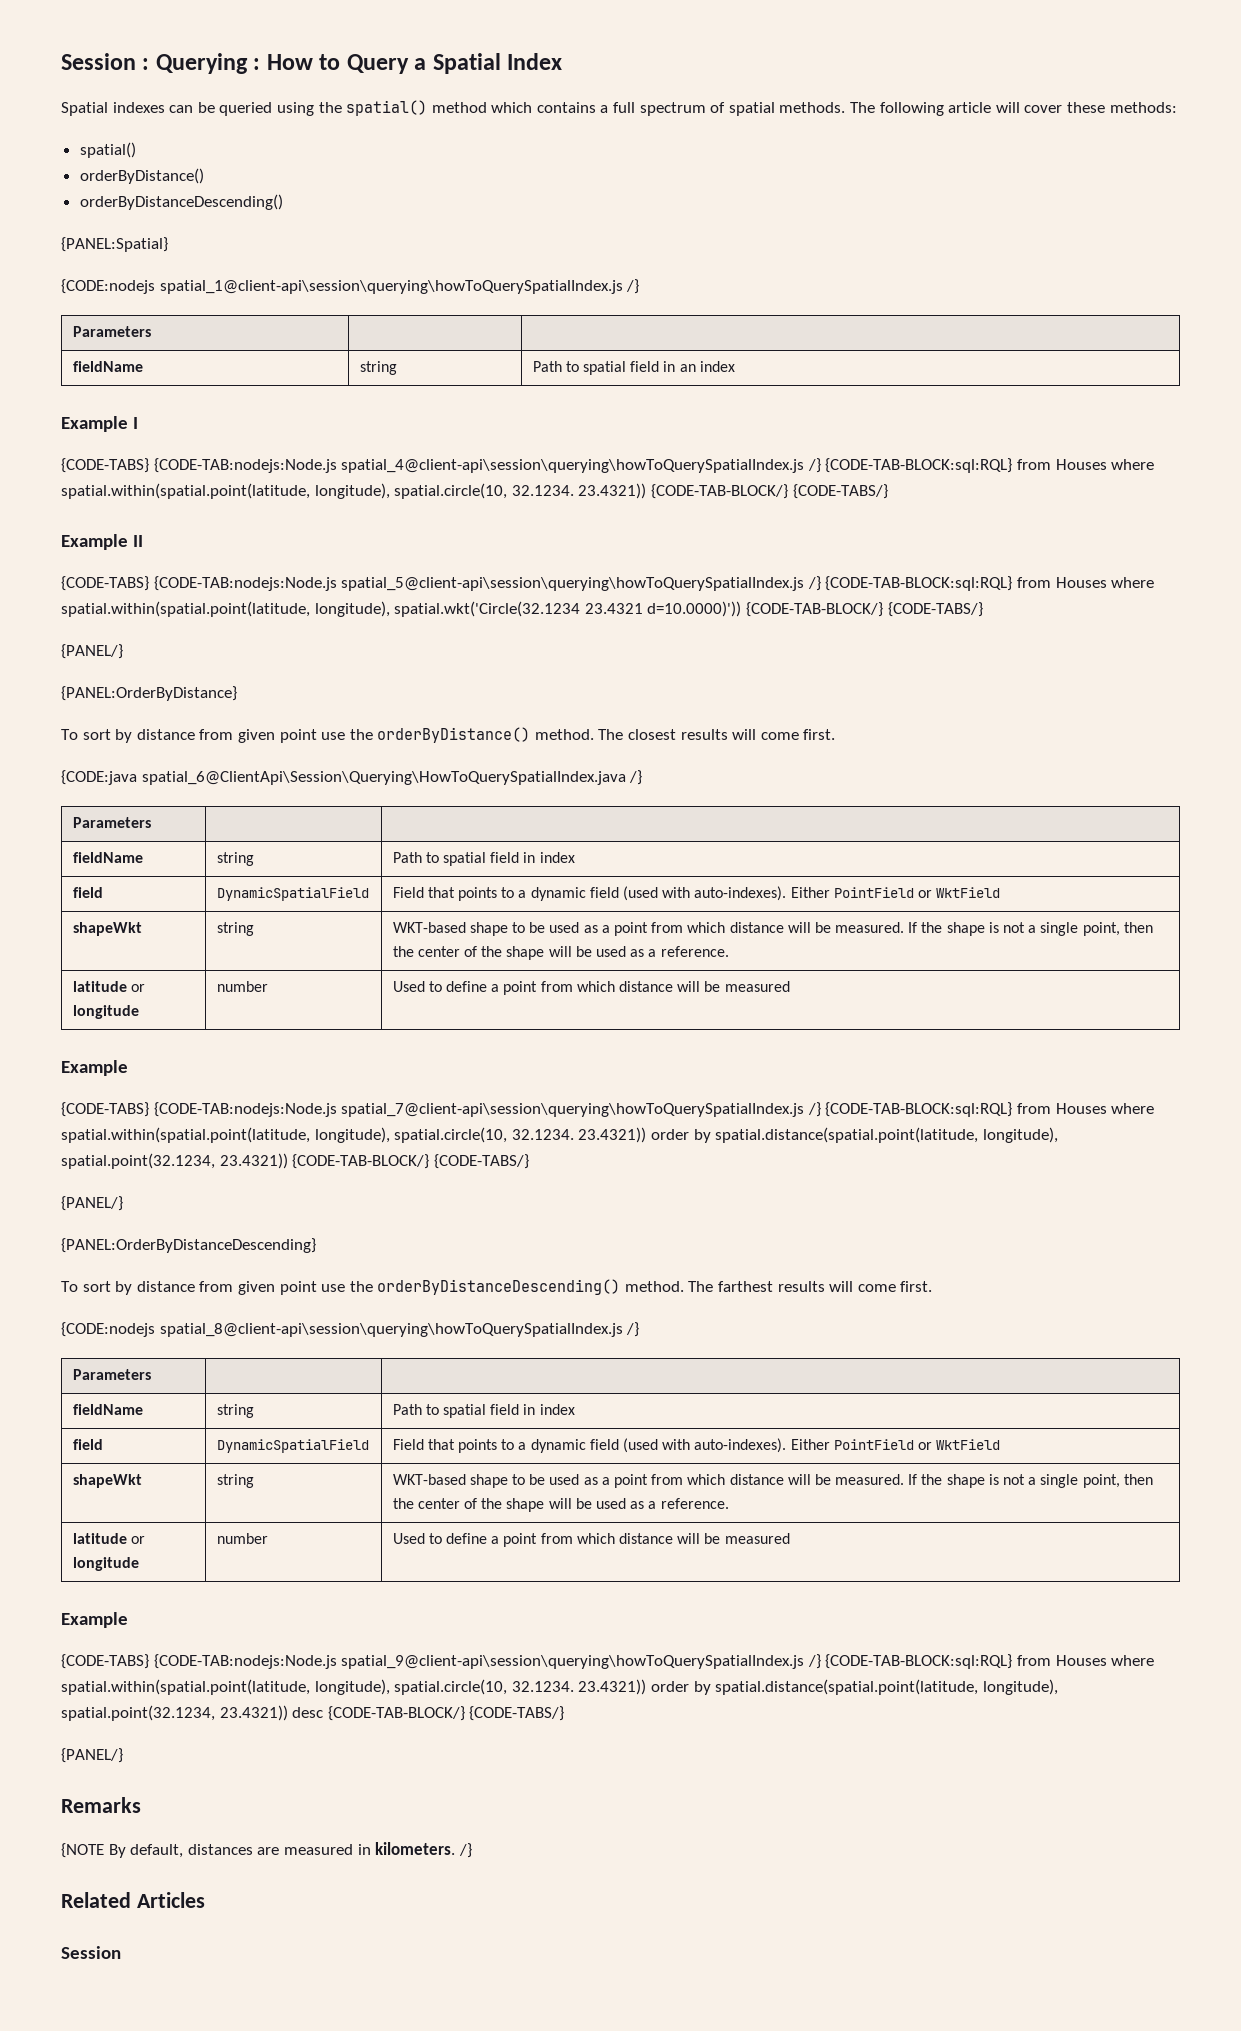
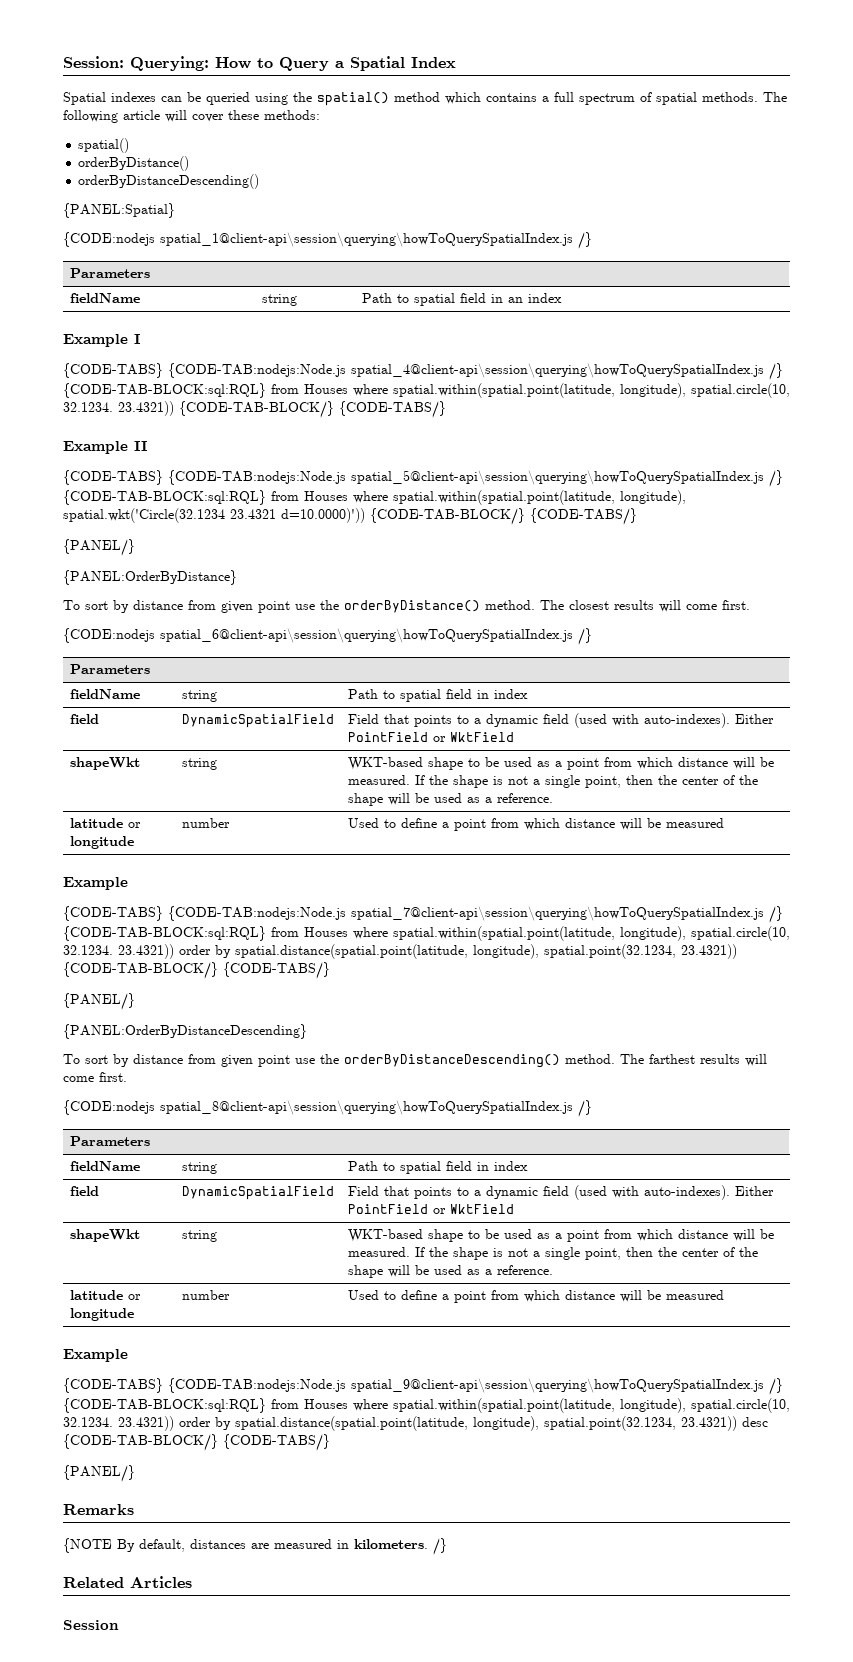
[61,53,261,74] Session : Querying : -> [63,56,209,71] Session: Querying:
[61,770,626,785] {CODE:java spatial_6@ClientApi\Session\Querying\HowToQuerySpatialIndex.java -> [63,628,573,643] {CODE:nodejs spatial_6@client-api\session\querying\howToQuerySpatialIndex.js

